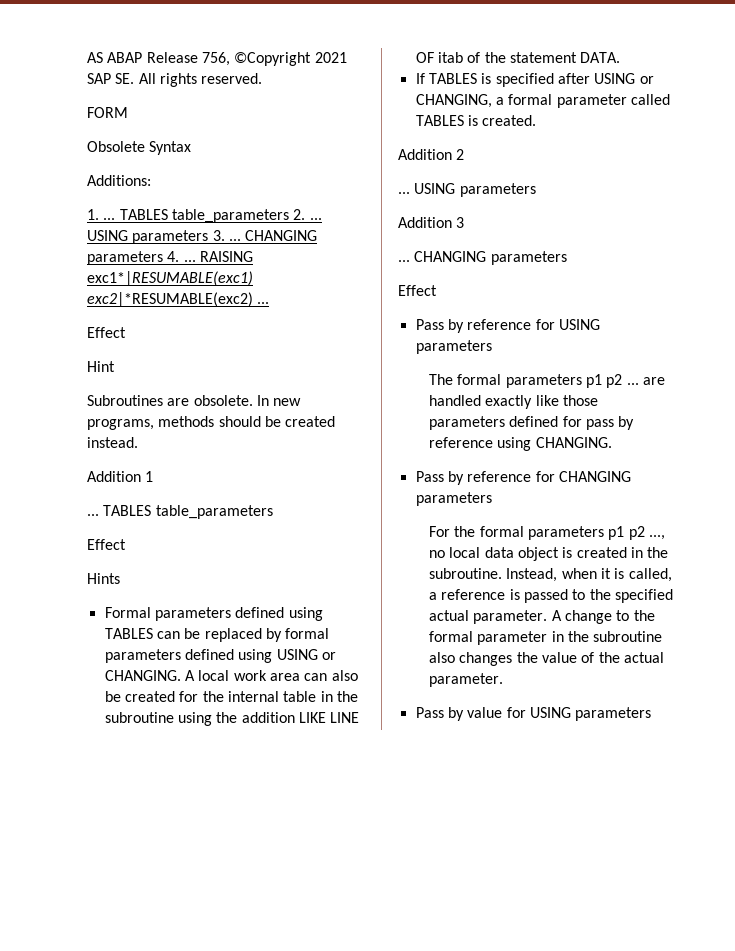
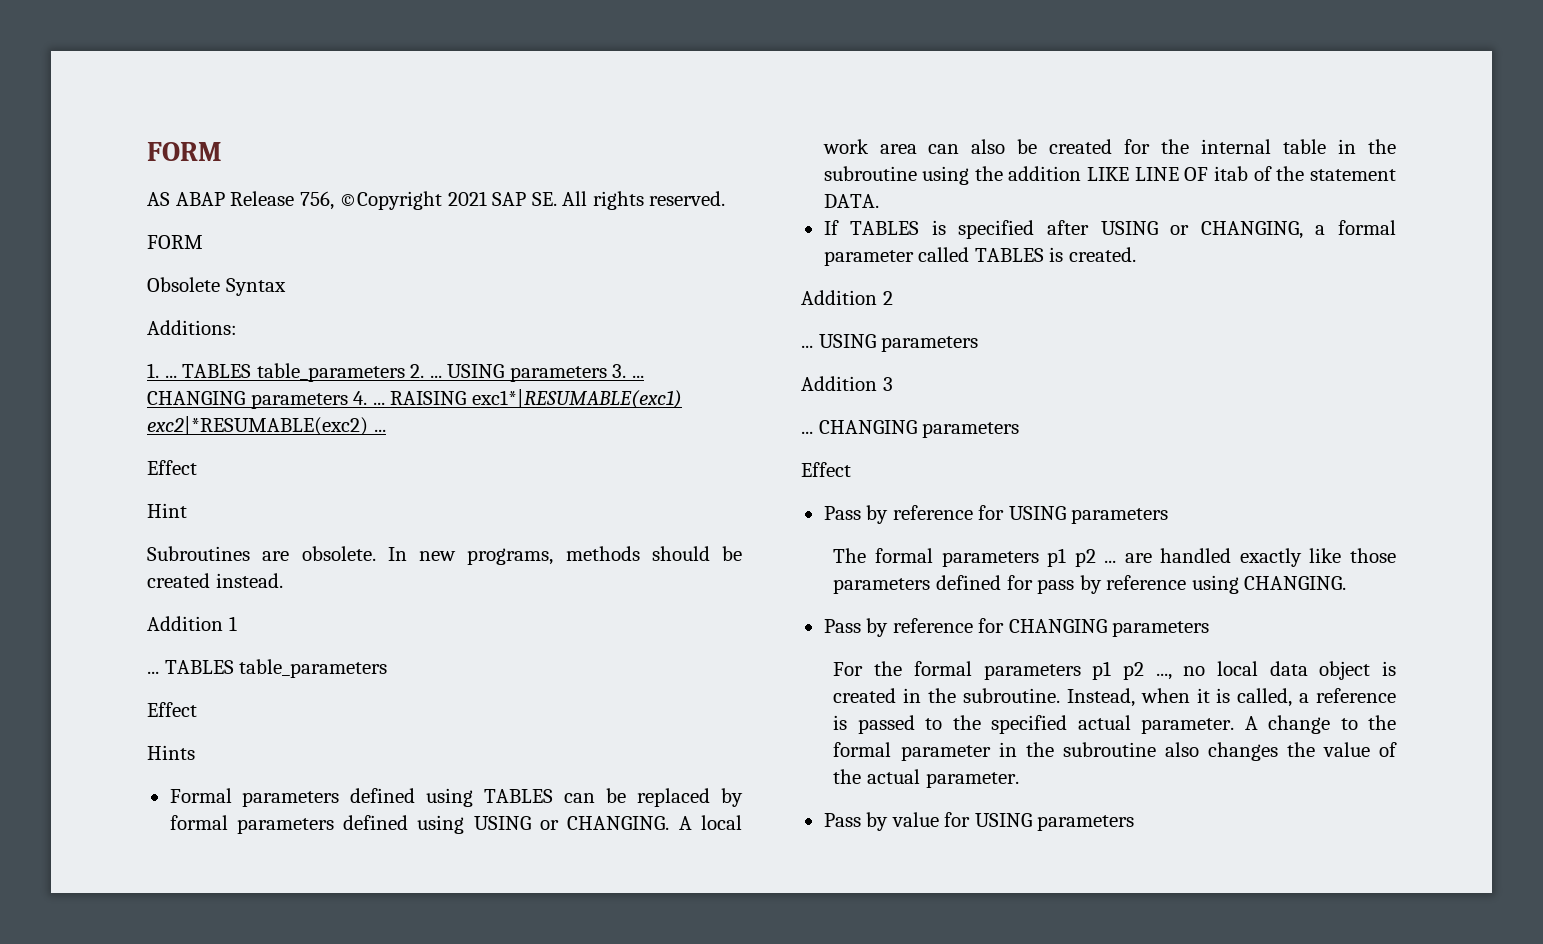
(87, 57) none -> [147,142,222,161] FORM //

